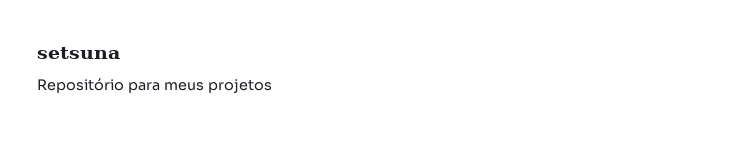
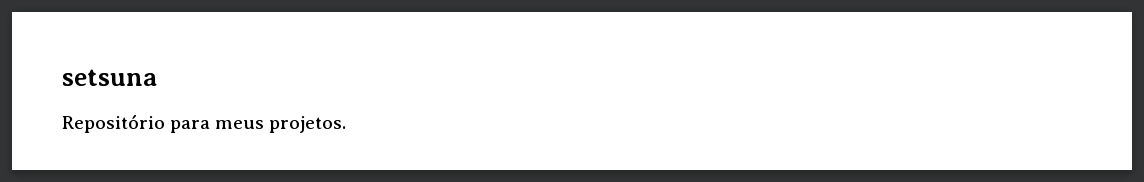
[207,79,272,93] projetos -> [269,116,347,133] projetos.

